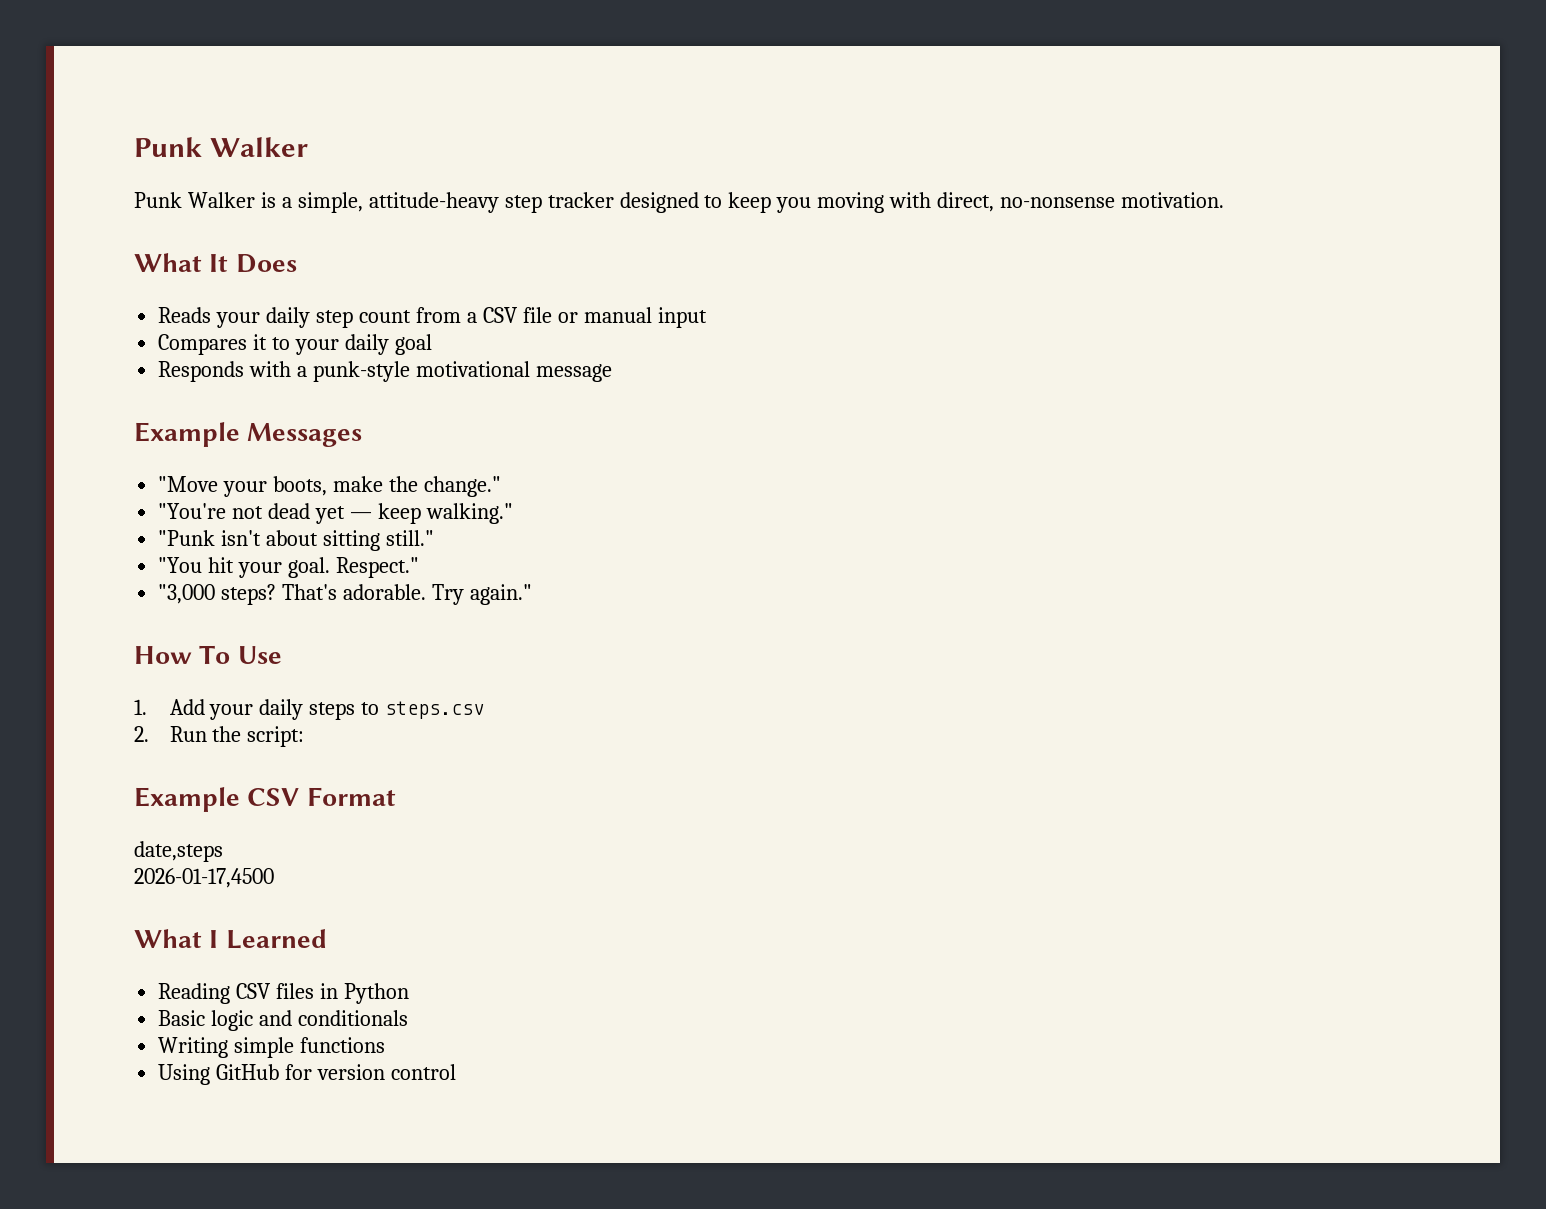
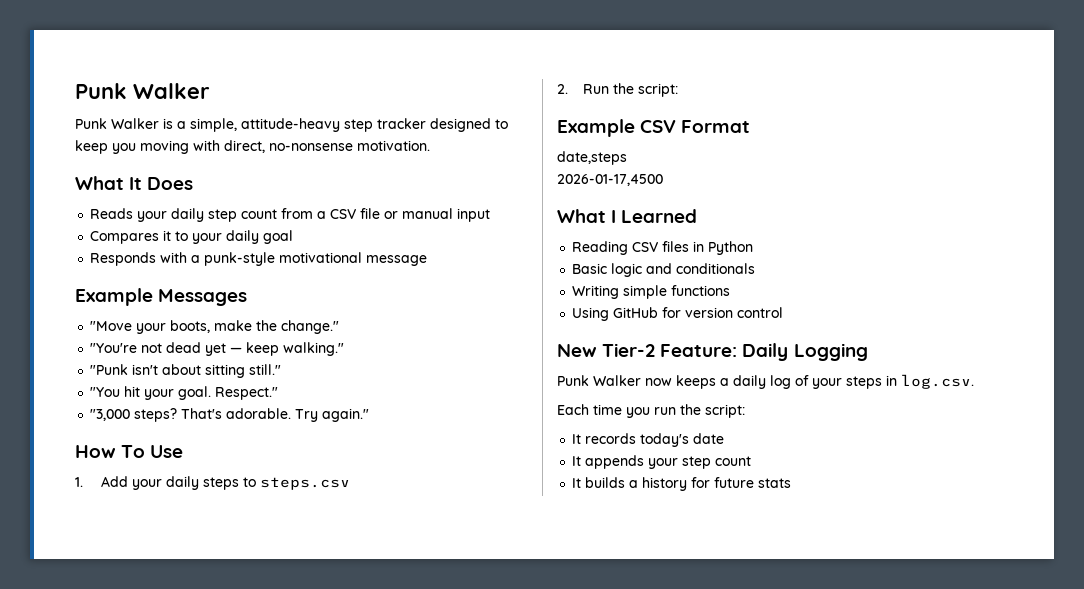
(456, 1072) none -> [557,343,868,361] [557,374,974,389] [557,404,745,418] [572,433,725,447] [572,455,752,469] [572,477,792,491] // New Tier-2 Feature: Daily Logging // Punk Walker now keeps a daily log of your steps in log.csv. // Each time you run the script: // It records today's date // It appends your step count // It builds a history for future stats

